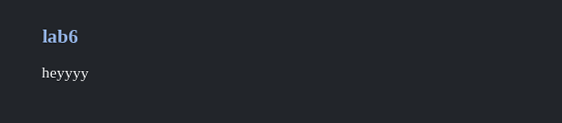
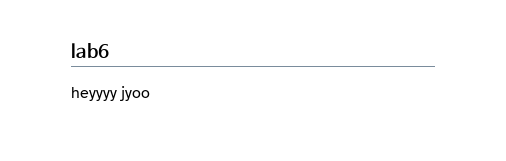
(89, 74) none -> [120,86,151,101] jyoo

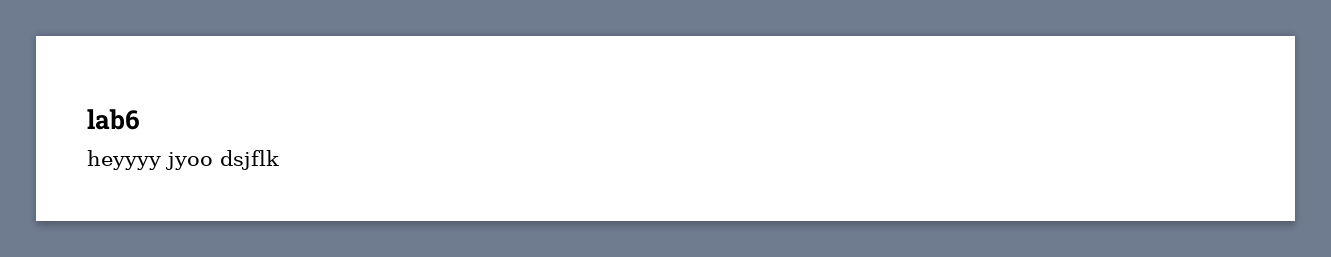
(151, 93) none -> [220,150,279,170] dsjflk

